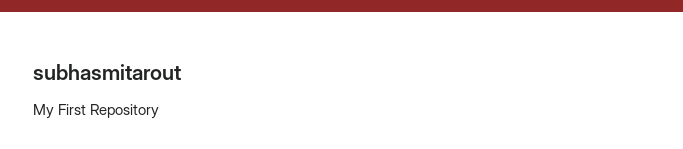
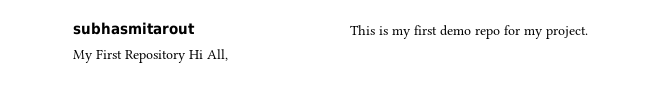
(160, 111) none -> [189,49,228,61] [350,25,588,39] Hi All, // This is my first demo repo for my project.

